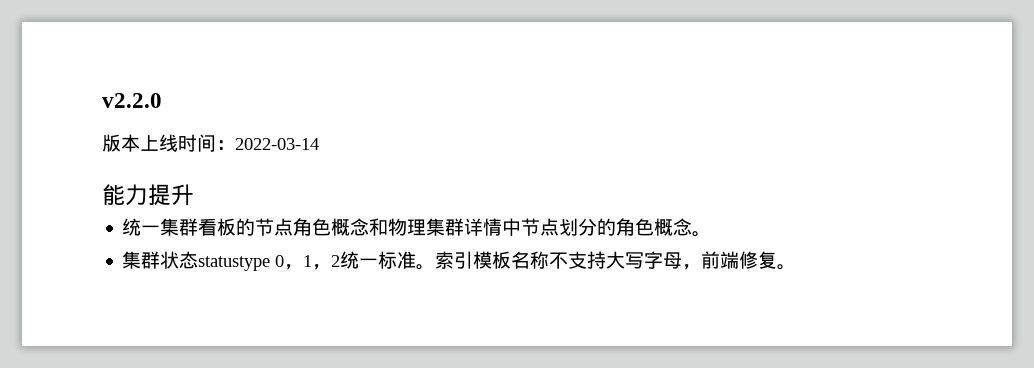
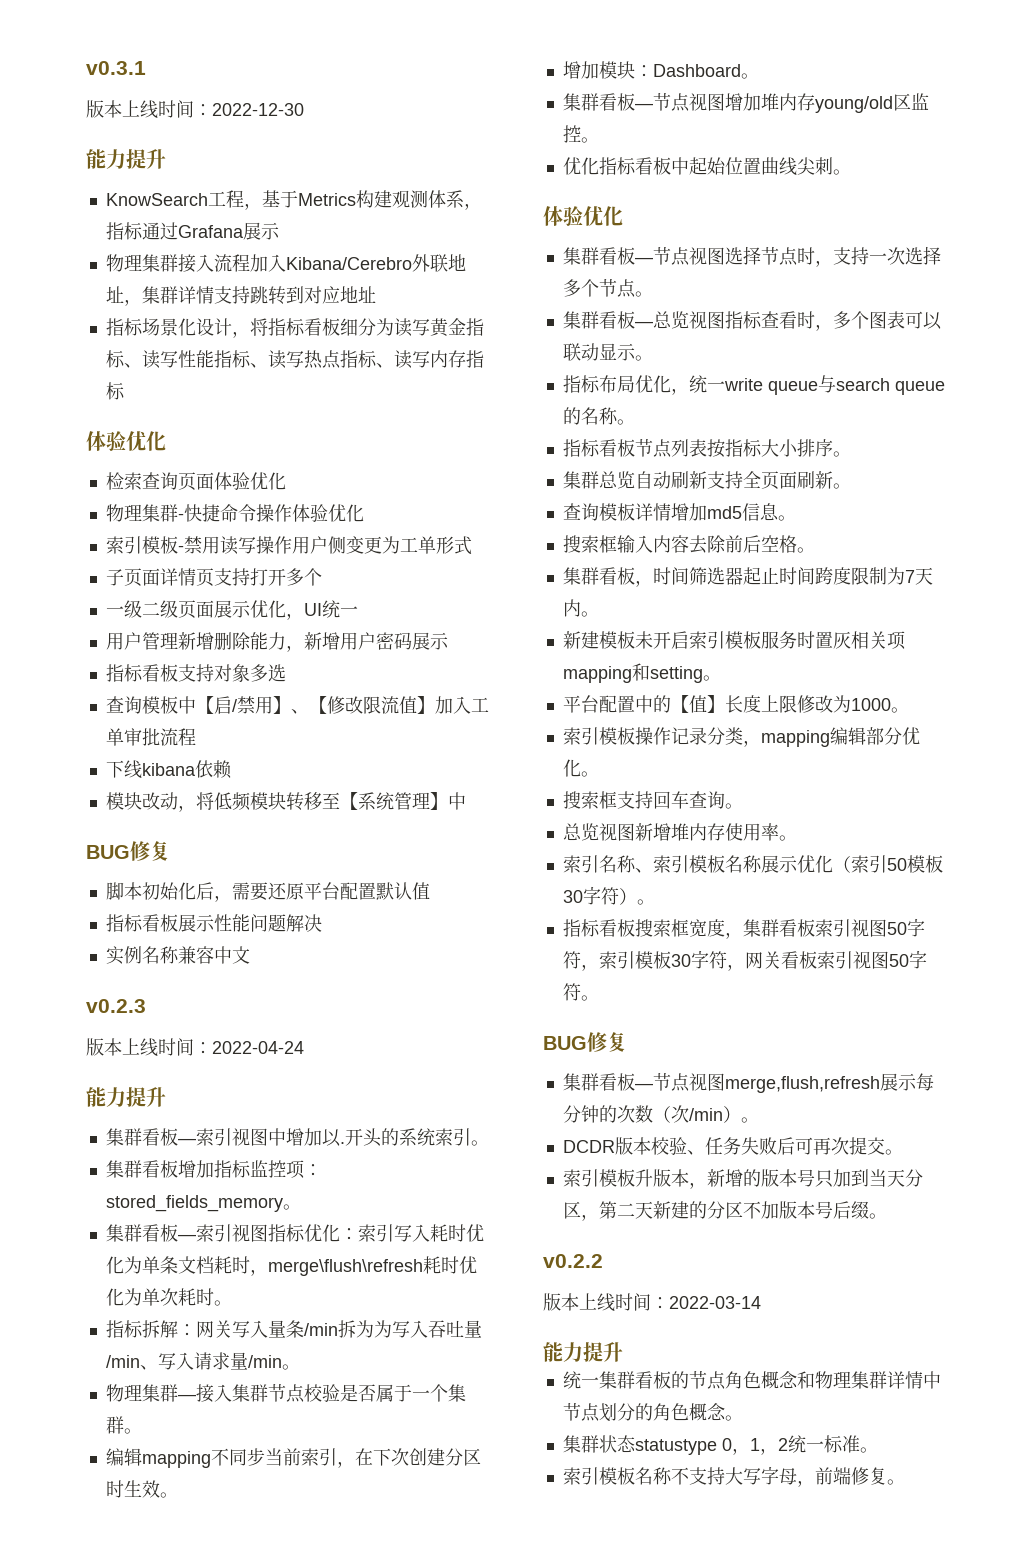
[102,93,162,108] v2.2.0 -> [86,61,146,75] [86,100,304,119] [86,149,166,169] [105,190,482,210] [105,222,280,240] [105,254,466,273] [105,286,376,306] [105,318,484,338] [105,350,484,369] [105,382,125,400] [86,431,166,451] [105,472,286,491] [105,504,364,522] [105,536,472,555] [105,568,322,587] [105,600,358,620] [105,632,449,652] [105,664,286,682] [105,696,489,714] [105,728,196,746] [105,760,232,779] [105,792,466,812] [86,841,170,861] [105,882,430,902] [105,914,322,932] [105,946,250,965] [86,999,146,1013] [86,1038,304,1057] [86,1087,166,1107] [105,1128,489,1147] [105,1160,322,1179] [105,1195,301,1212] [105,1224,484,1242] [105,1256,477,1276] [105,1288,232,1306] [105,1320,482,1338] [105,1352,300,1370] [105,1384,466,1403] [105,1416,142,1434] [105,1448,481,1468] [105,1480,178,1498] [562,61,759,79] [562,93,929,113] [562,125,599,143] [562,157,851,176] [543,206,623,226] [562,246,941,267] [562,279,653,298] [562,311,942,331] [562,343,653,361] [562,375,945,395] [562,407,635,425] [562,439,851,458] [562,471,851,490] [562,503,796,521] [562,535,815,554] [562,567,933,587] [562,599,599,617] [562,631,906,650] [562,663,721,683] [562,695,909,713] [562,727,920,747] [562,759,599,777] [562,791,743,809] [562,823,797,841] [562,855,943,873] [562,886,655,905] [562,918,925,939] [562,950,927,971] [562,983,599,1001] [543,1032,627,1052] [562,1073,934,1093] [562,1105,759,1123] [562,1137,903,1155] [562,1169,923,1189] [562,1201,887,1221] [543,1254,603,1268] v0.3.1 // 版本上线时间：2022-12-30 // 能力提升 // KnowSearch工程，基于Metrics构建观测体系，指标通过Grafana展示 // 物理集群接入流程加入Kibana/Cerebro外联地址，集群详情支持跳转到对应地址 // 指标场景化设计，将指标看板细分为读写黄金指标、读写性能指标、读写热点指标、读写内存指标 // 体验优化 // 检索查询页面体验优化 // 物理集群-快捷命令操作体验优化 // 索引模板-禁用读写操作用户侧变更为工单形式 // 子页面详情页支持打开多个 // 一级二级页面展示优化，UI统一 // 用户管理新增删除能力，新增用户密码展示 // 指标看板支持对象多选 // 查询模板中【启/禁用】、【修改限流值】加入工单审批流程 // 下线kibana依赖 // 模块改动，将低频模块转移至【系统管理】中 // BUG修复 // 脚本初始化后，需要还原平台配置默认值 // 指标看板展示性能问题解决 // 实例名称兼容中文 // v0.2.3 // 版本上线时间：2022-04-24 // 能力提升 // 集群看板—索引视图中增加以.开头的系统索引。 // 集群看板增加指标监控项：stored_fields_memory。 // 集群看板—索引视图指标优化：索引写入耗时优化为单条文档耗时，merge\flush\refresh耗时优化为单次耗时。 // 指标拆解：网关写入量条/min拆为为写入吞吐量/min、写入请求量/min。 // 物理集群—接入集群节点校验是否属于一个集群。 // 编辑mapping不同步当前索引，在下次创建分区时生效。 // 增加模块：Dashboard。 // 集群看板—节点视图增加堆内存young/old区监控。 // 优化指标看板中起始位置曲线尖刺。 // 体验优化 // 集群看板—节点视图选择节点时，支持一次选择多个节点。 // 集群看板—总览视图指标查看时，多个图表可以联动显示。 // 指标布局优化，统一write queue与search queue的名称。 // 指标看板节点列表按指标大小排序。 // 集群总览自动刷新支持全页面刷新。 // 查询模板详情增加md5信息。 // 搜索框输入内容去除前后空格。 // 集群看板，时间筛选器起止时间跨度限制为7天内。 // 新建模板未开启索引模板服务时置灰相关项mapping和setting。 // 平台配置中的【值】长度上限修改为1000。 // 索引模板操作记录分类，mapping编辑部分优化。 // 搜索框支持回车查询。 // 总览视图新增堆内存使用率。 // 索引名称、索引模板名称展示优化（索引50模板30字符）。 // 指标看板搜索框宽度，集群看板索引视图50字符，索引模板30字符，网关看板索引视图50字符。 // BUG修复 // 集群看板—节点视图merge,flush,refresh展示每分钟的次数（次/min）。 // DCDR版本校验、任务失败后可再次提交。 // 索引模板升版本，新增的版本号只加到当天分区，第二天新建的分区不加版本号后缀。 // v0.2.2
(436, 267) none -> (878, 1450) //

